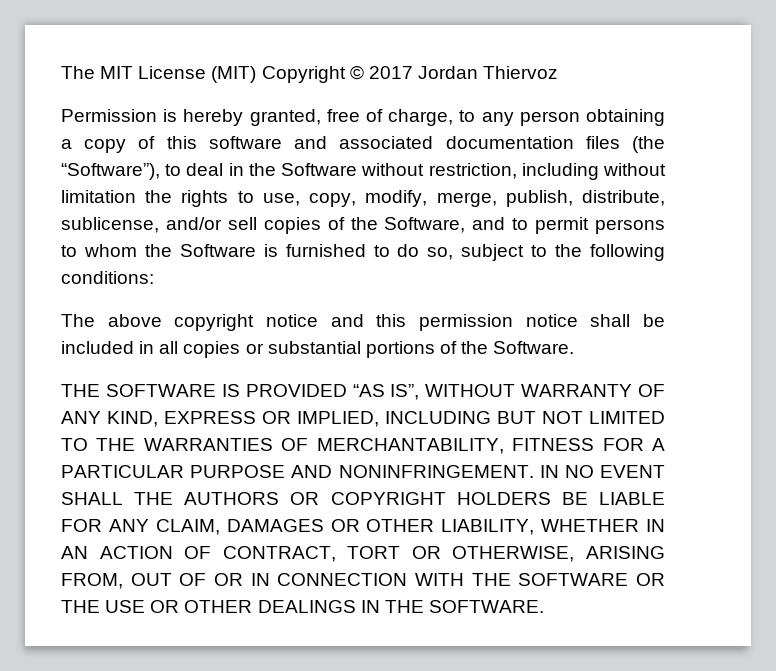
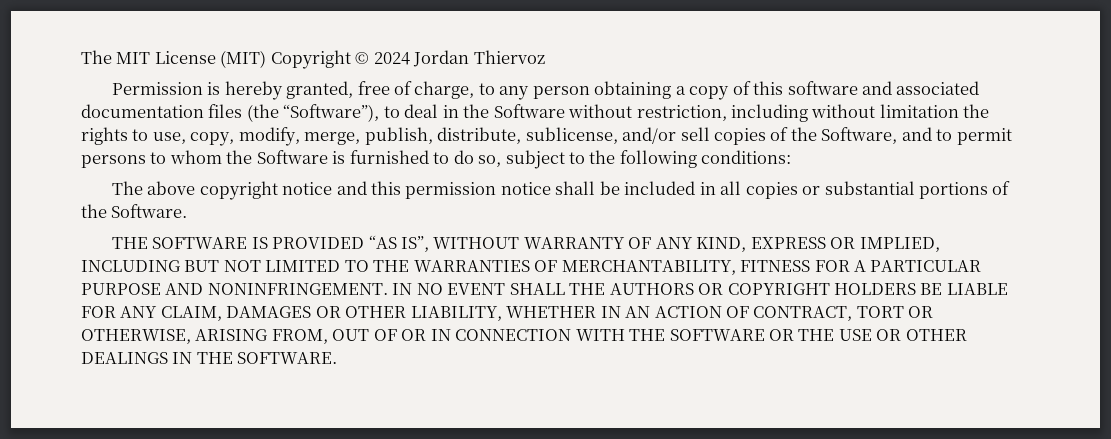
[368,66,413,79] 2017 -> [373,52,410,65] 2024

